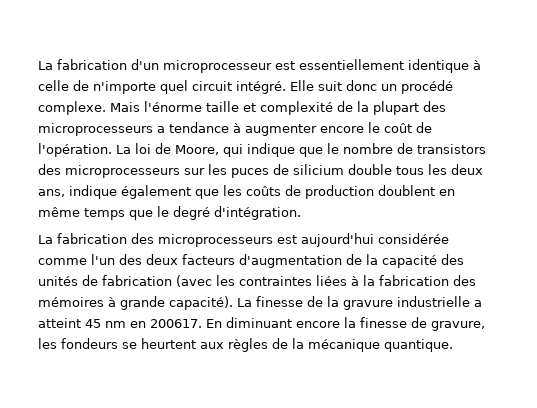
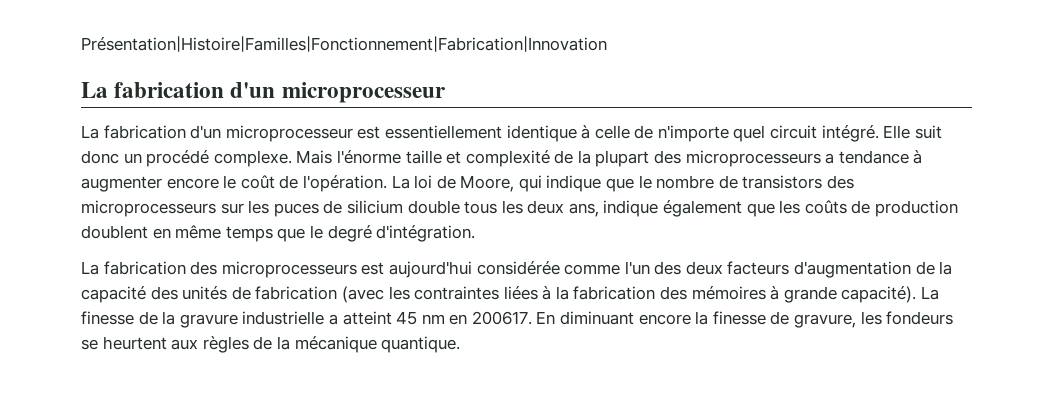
(38, 65) none -> [81,36,607,52] [81,82,445,103] Présentation|Histoire|Familles|Fonctionnement|Fabrication|Innovation // La fabrication d'un microprocesseur //

